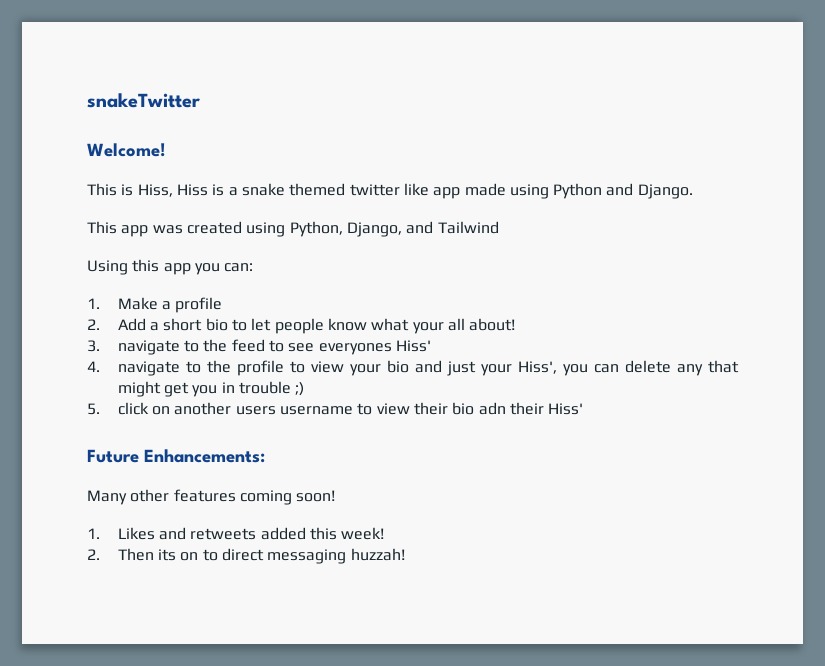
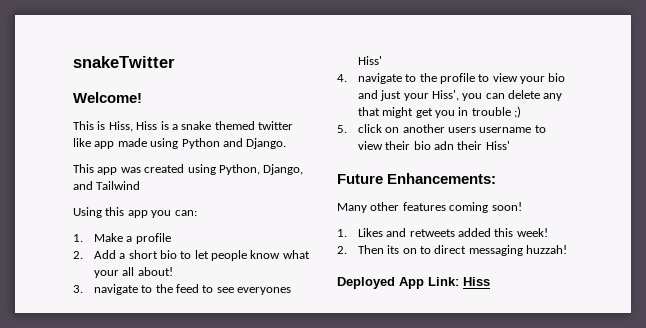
(405, 554) none -> [337,277,490,289] // Deployed App Link: Hiss

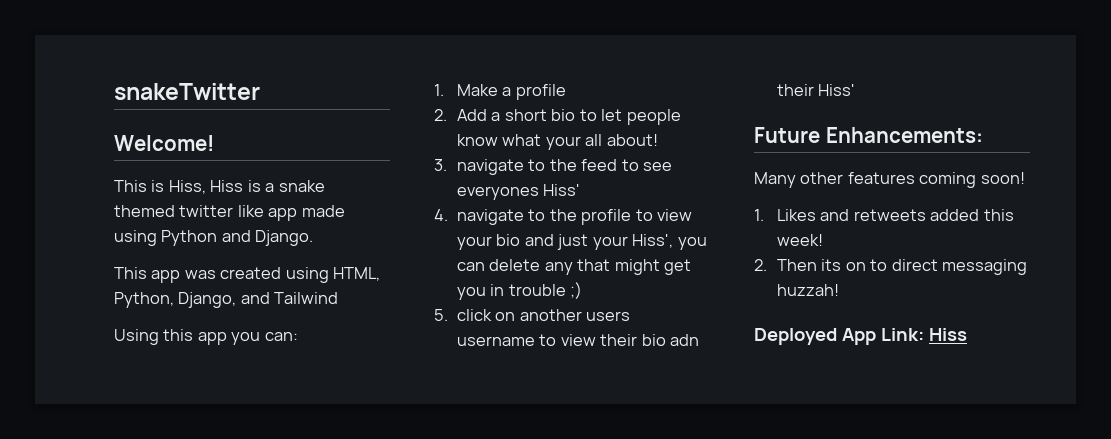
(216, 169) none -> [333,267,381,281] HTML,

